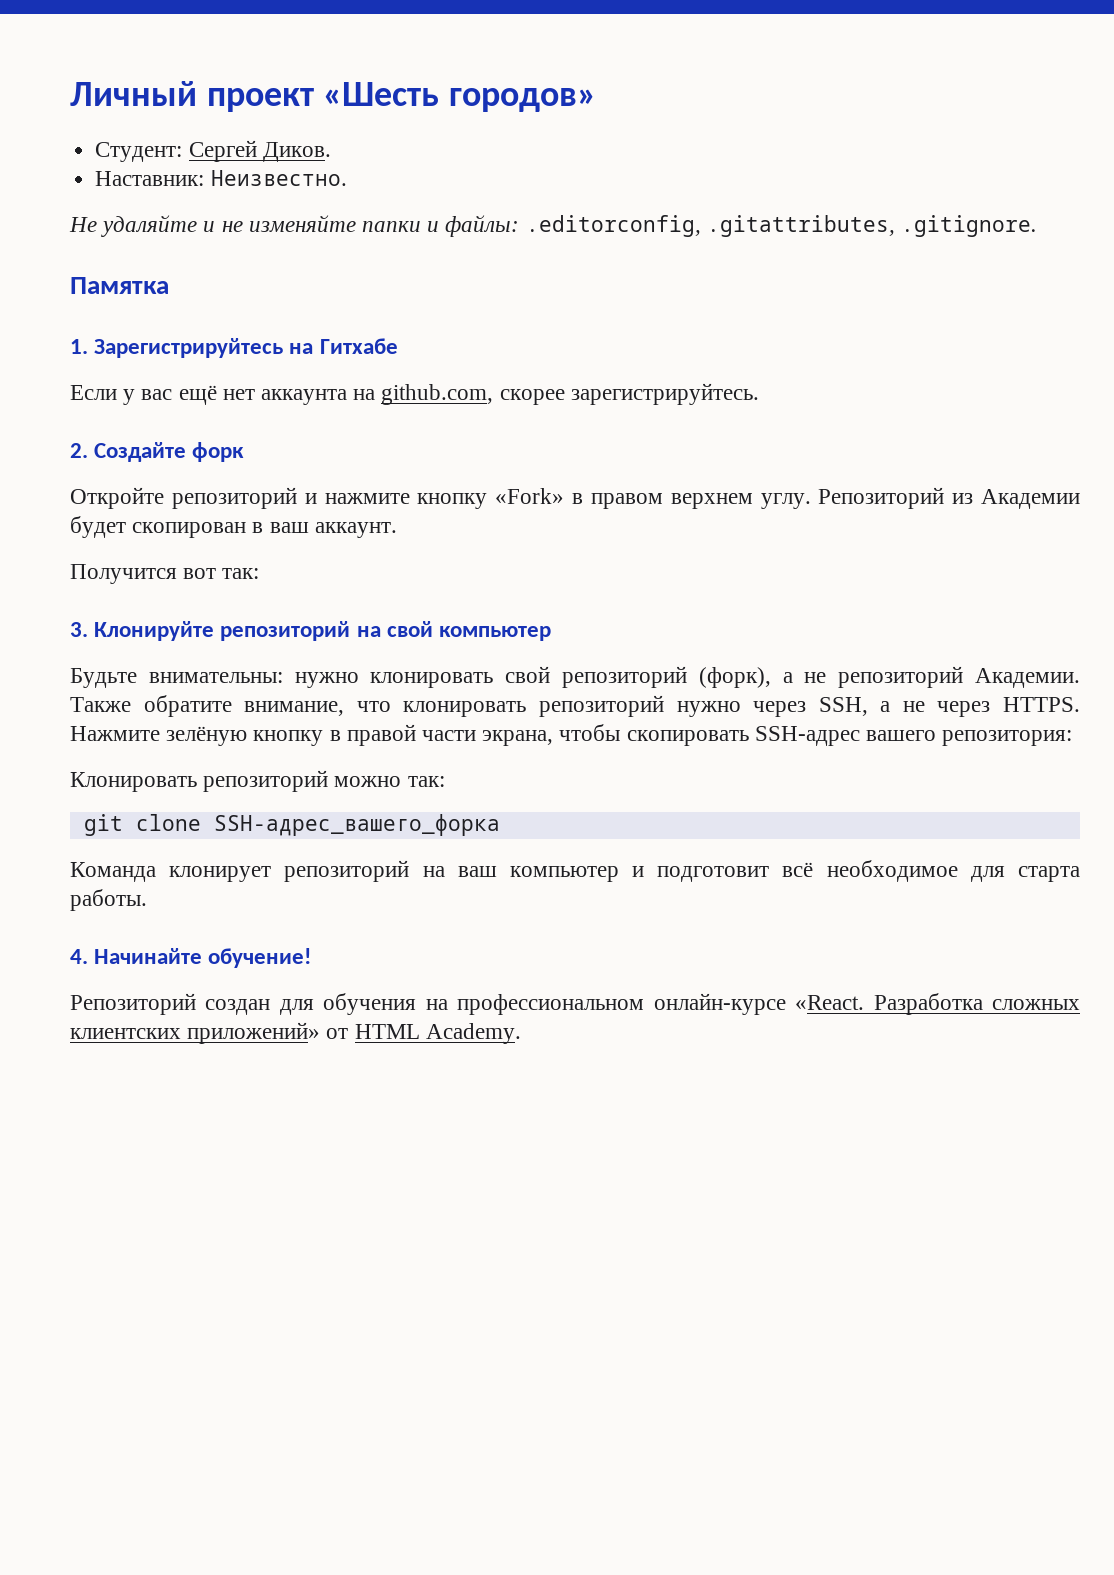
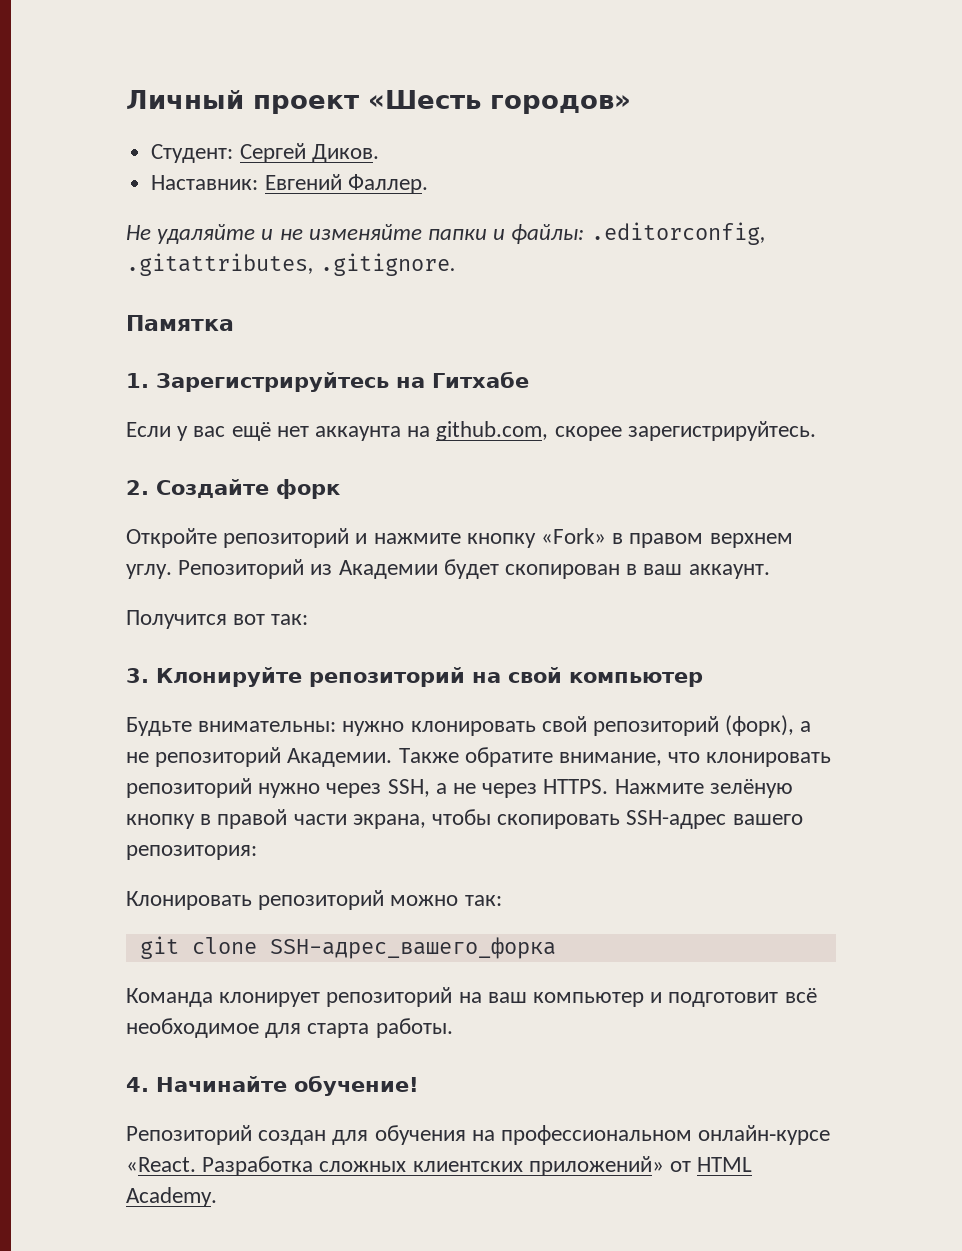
[210,170,347,186] Неизвестно. -> [264,174,428,194] Евгений Фаллер.

